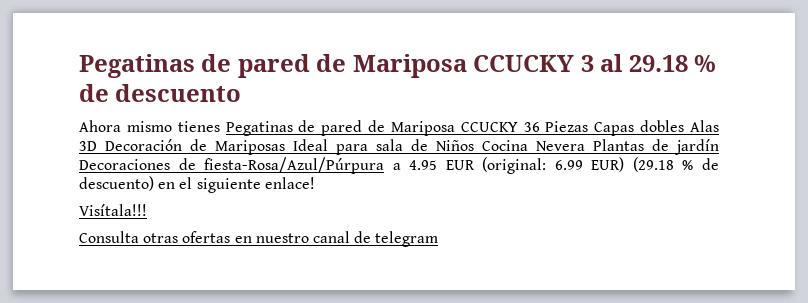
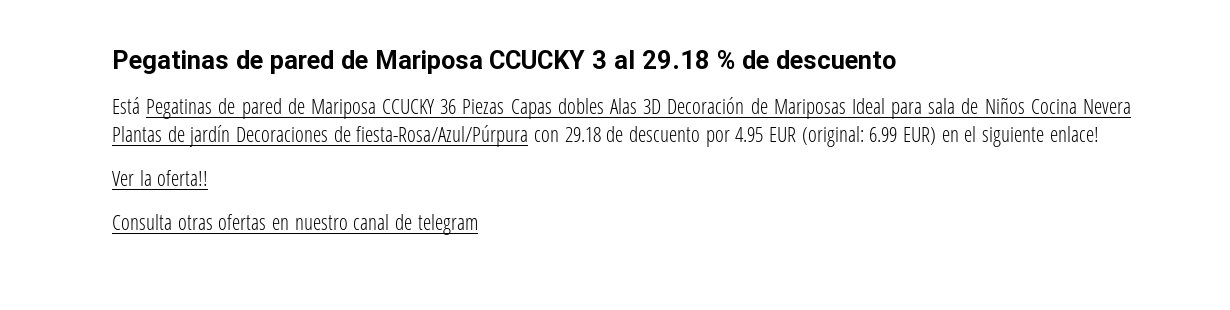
[79,120,220,132] Ahora mismo tienes -> [112,97,140,114] Está
[392,163,401,170] a -> [534,126,730,147] con 29.18 de descuento por
[632,157,719,172] [79,176,154,191] (29.18 % de descuento) -> (937, 136) none
[79,204,147,216] Visítala!!! -> [112,170,209,186] Ver la oferta!!

